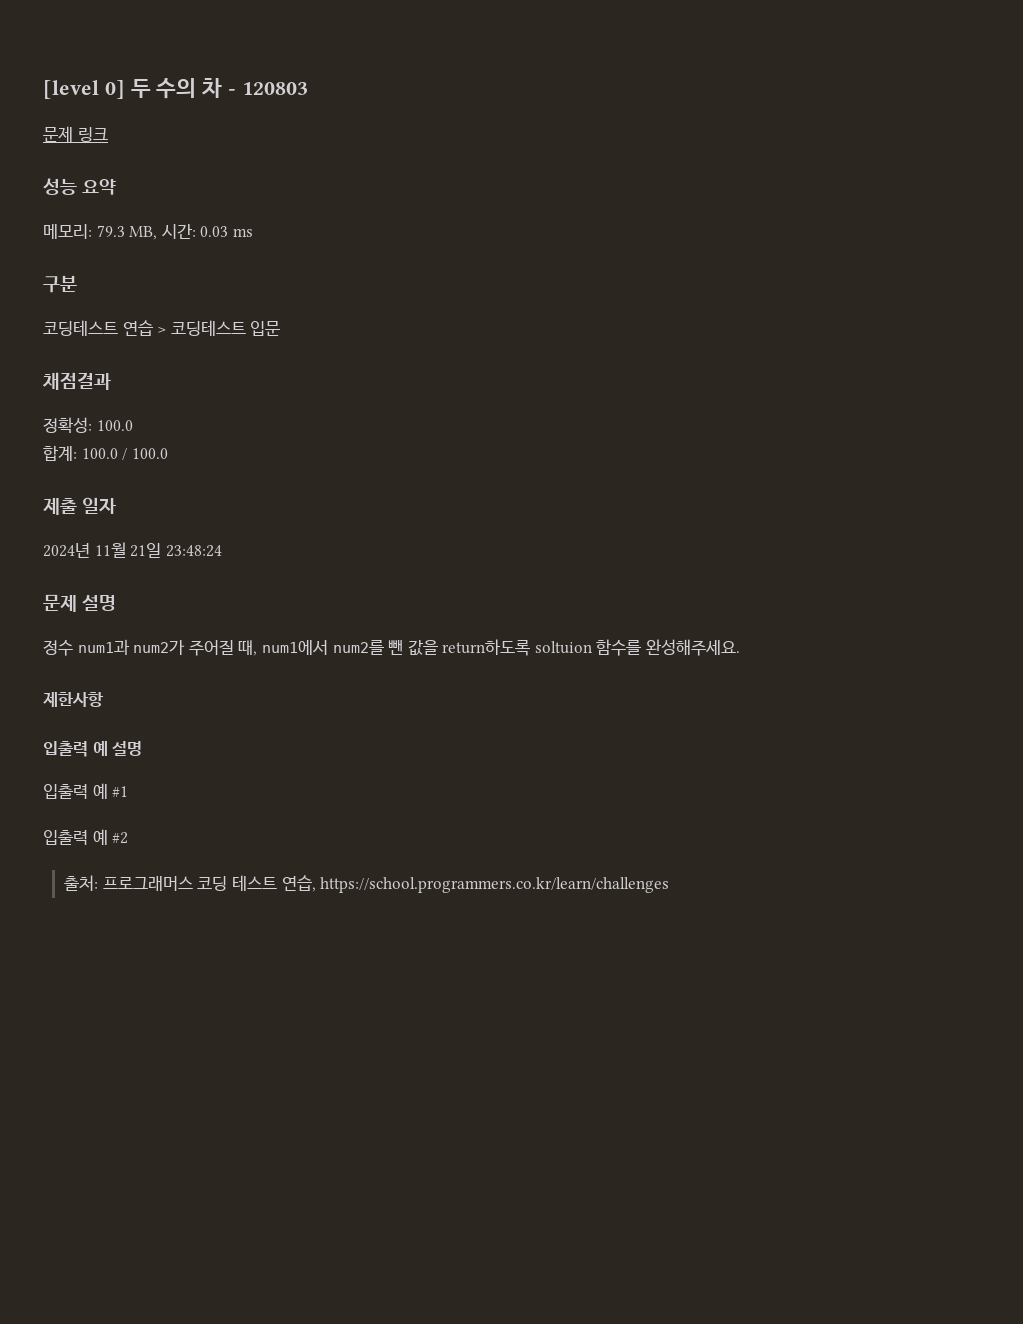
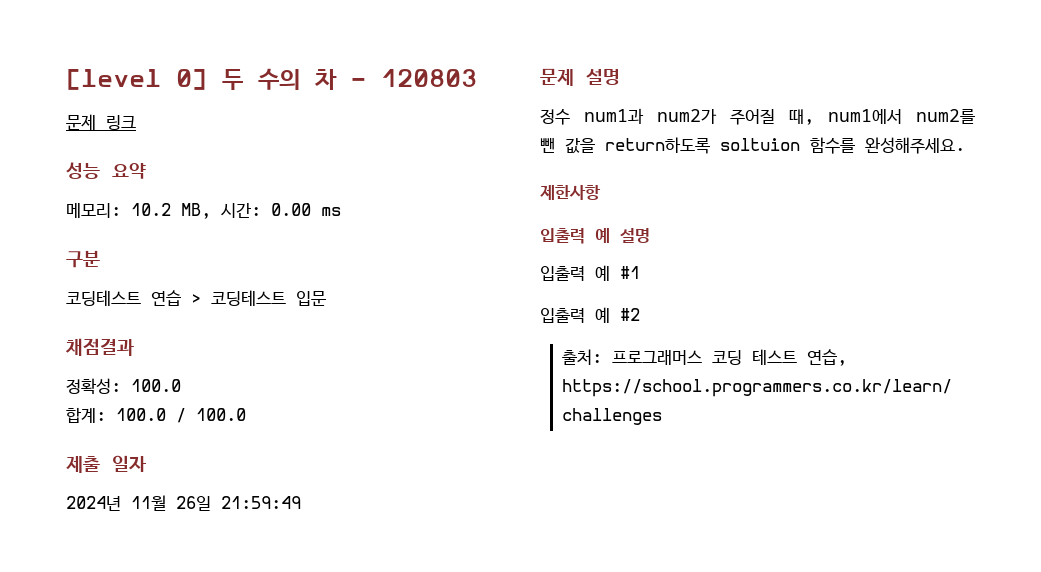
[96,225,125,237] 79.3 -> [131,203,171,216] 10.2
[200,226,229,237] 0.03 -> [271,203,311,216] 0.00
[130,543,222,558] 21일 23:48:24 -> [176,496,301,511] 26일 21:59:49

